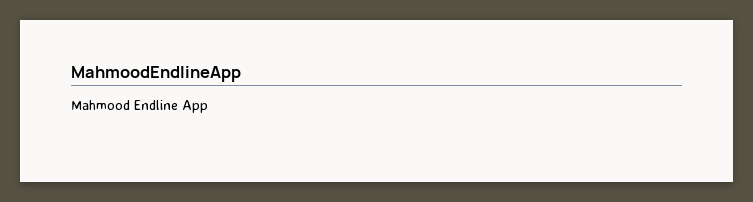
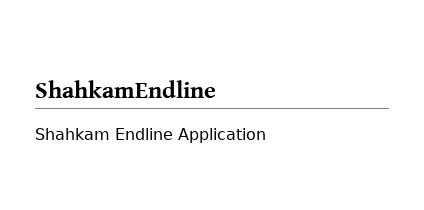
[71,66,241,82] [71,100,208,113] MahmoodEndlineApp // Mahmood Endline App -> [35,80,216,98] [35,128,266,143] ShahkamEndline // Shahkam Endline Application

